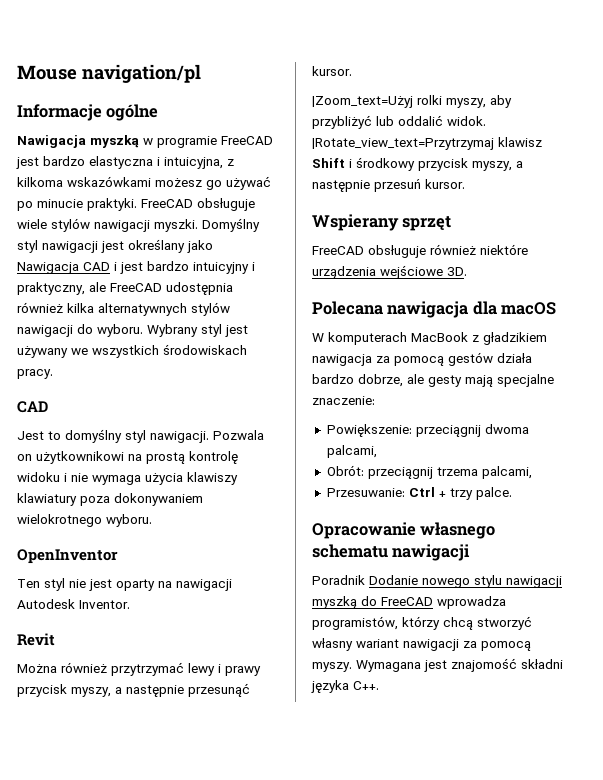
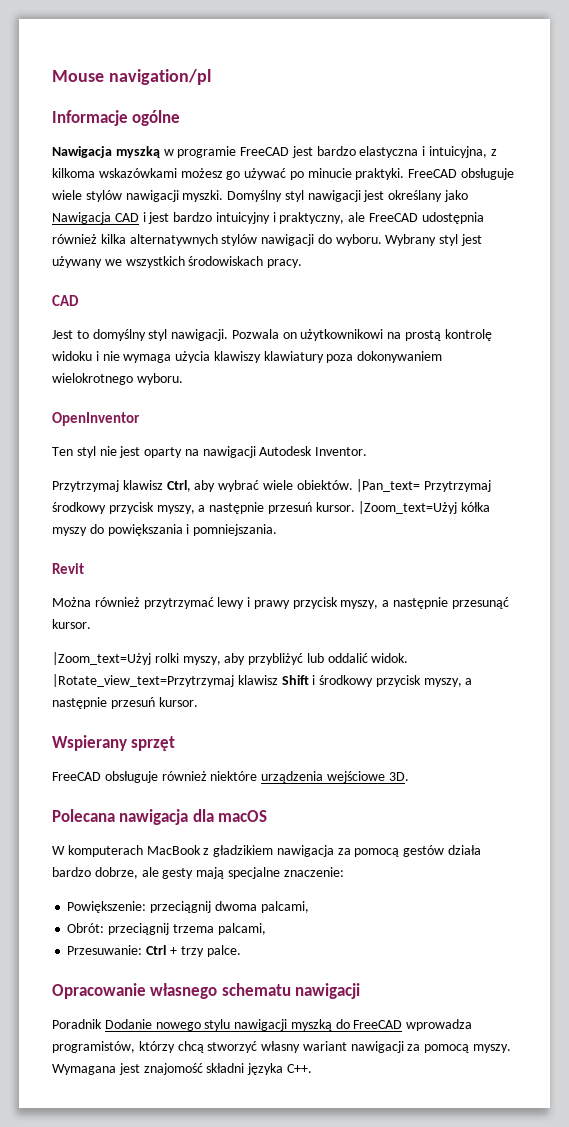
(130, 604) none -> [52,479,492,492] [52,501,491,514] [52,524,278,536] // Przytrzymaj klawisz Ctrl, aby wybrać wiele obiektów. |Pan_text= Przytrzymaj środkowy przycisk myszy, a następnie przesuń kursor. |Zoom_text=Użyj kółka myszy do powiększania i pomniejszania.

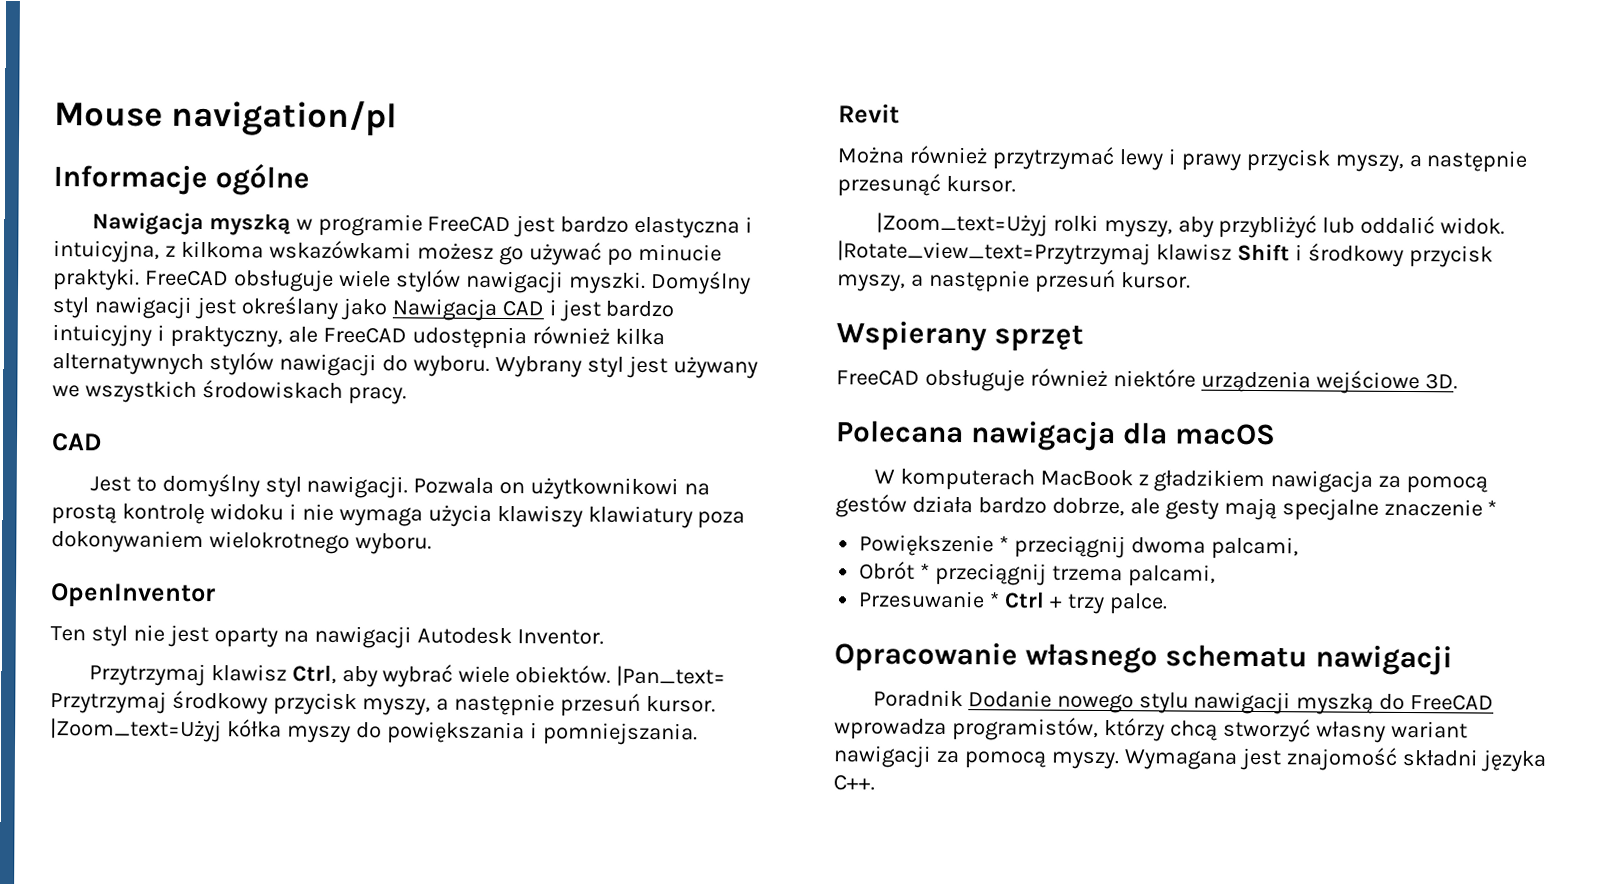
[283,867,344,877] [67,901,147,913] znaczenie: // Powiększenie: -> [1383,498,1498,517] [859,534,1010,557] znaczenie * // Powiększenie *
[67,923,105,933] Obrót: -> [859,561,931,580] Obrót *
[67,945,143,955] Przesuwanie: -> [858,590,1001,609] Przesuwanie *

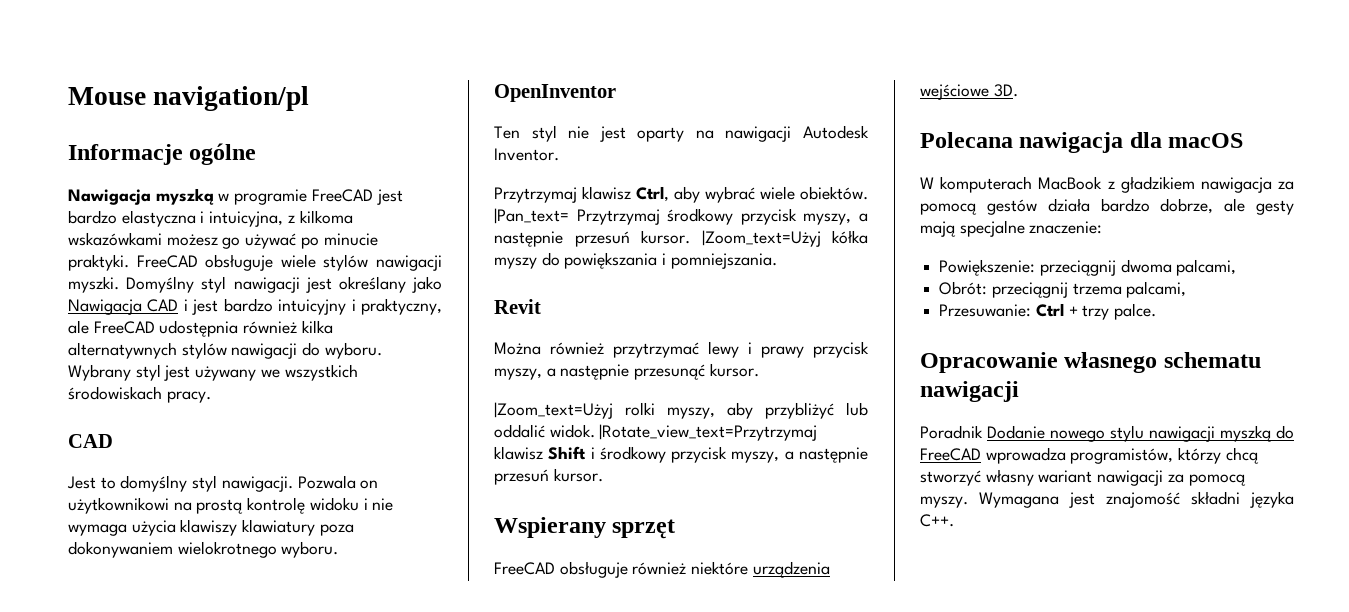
[1383,498,1498,517] [859,534,1010,557] znaczenie * // Powiększenie * -> [1029,221,1103,234] [939,259,1036,276] znaczenie: // Powiększenie:
[859,561,931,580] Obrót * -> [939,281,988,295] Obrót:
[858,590,1001,609] Przesuwanie * -> [939,304,1032,317] Przesuwanie:

